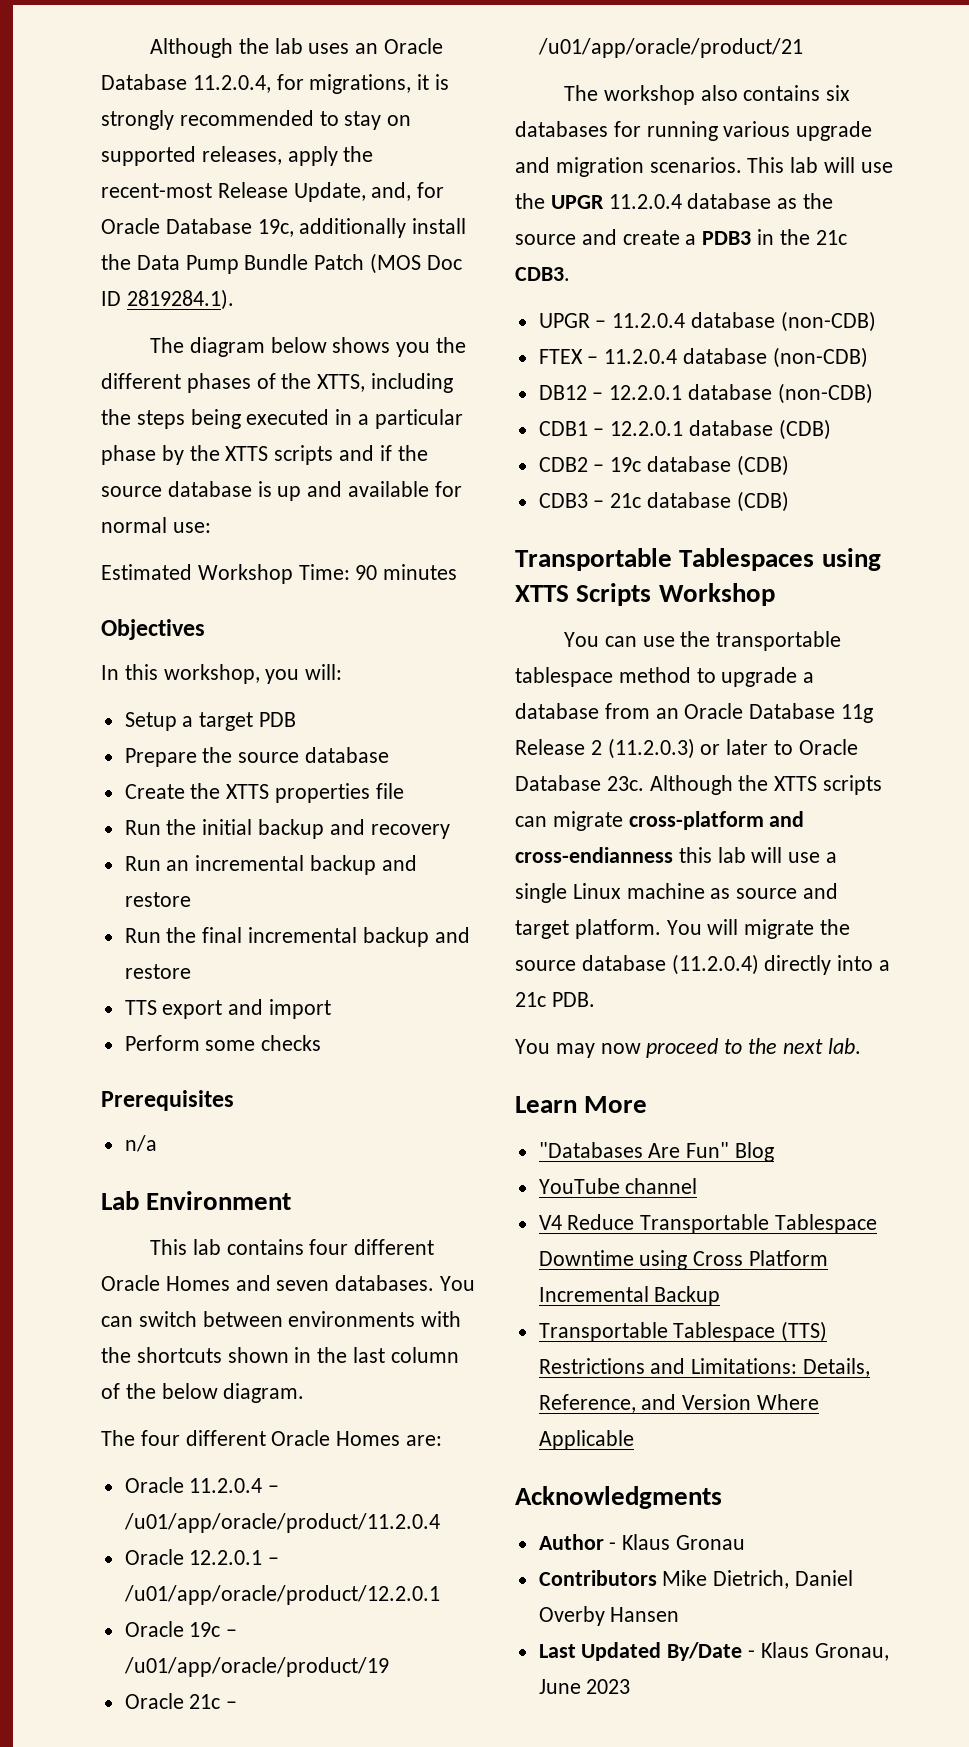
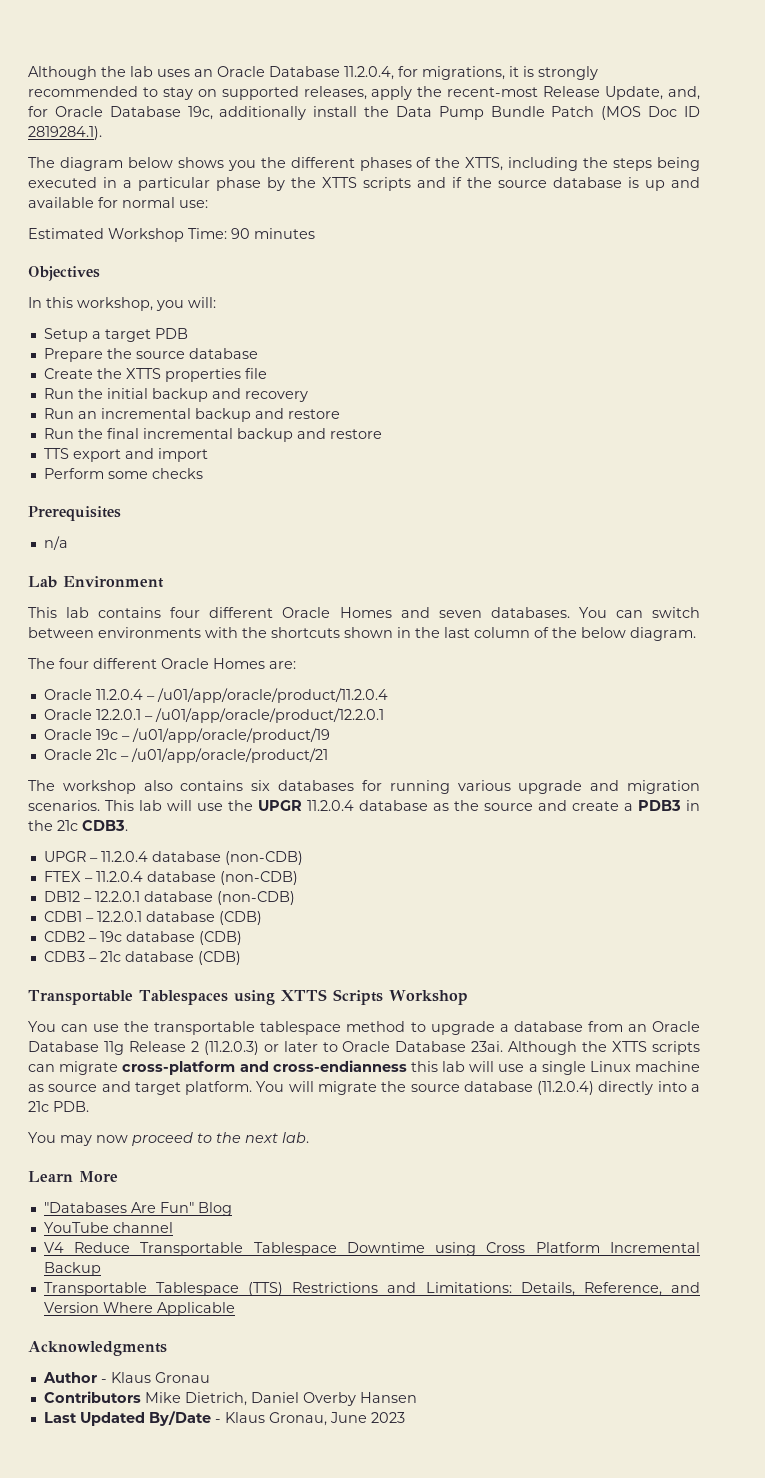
[606,776,644,791] 23c. -> [471,1041,504,1052] 23ai.

